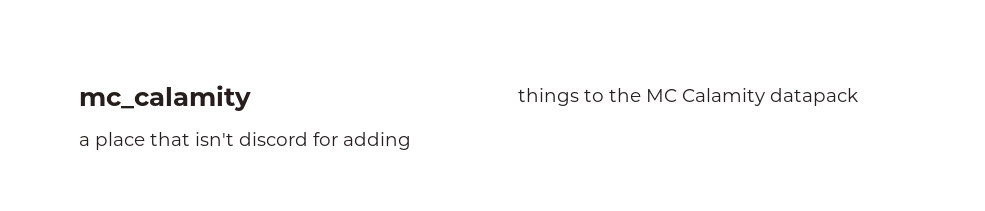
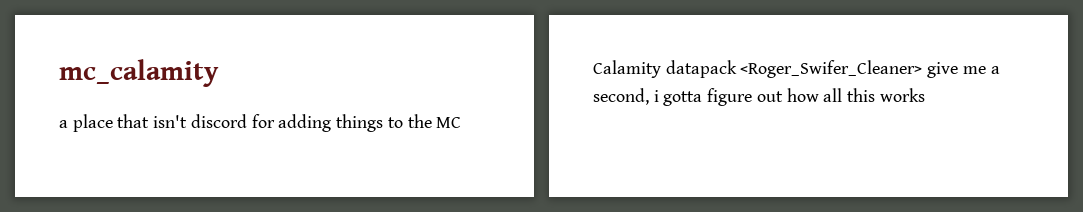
(858, 97) none -> [740,60,1000,78] [593,88,925,106] <Roger_Swifer_Cleaner> give me a second, i gotta figure out how all this works

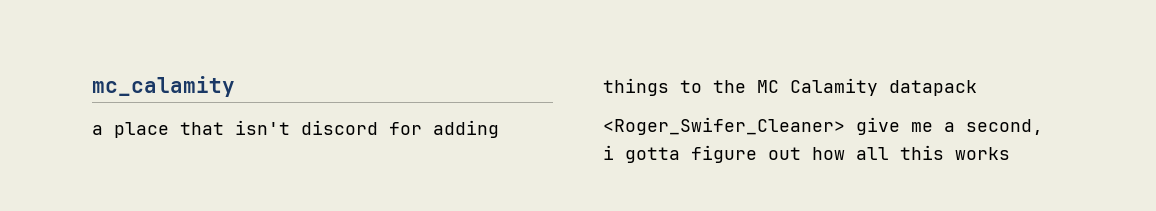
(737, 69) none -> (977, 88) //

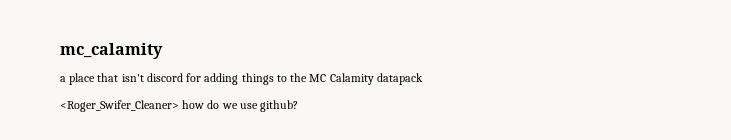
[856,117,1043,135] [603,145,1010,163] give me a second, i gotta figure out how all this works -> [182,100,299,112] how do we use github?

